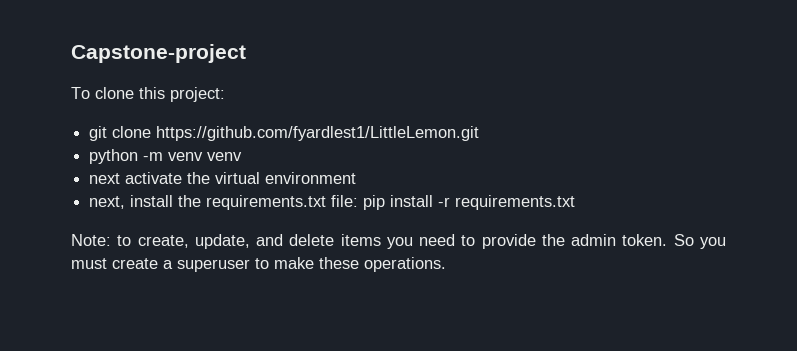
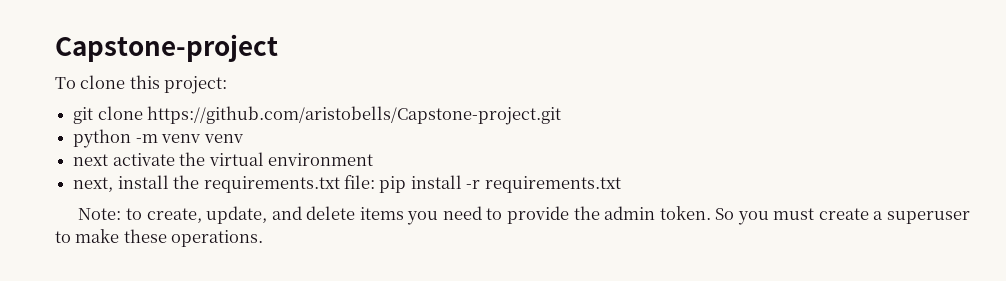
[156,126,480,141] https://github.com/fyardlest1/LittleLemon.git -> [147,106,562,125] https://github.com/aristobells/Capstone-project.git

